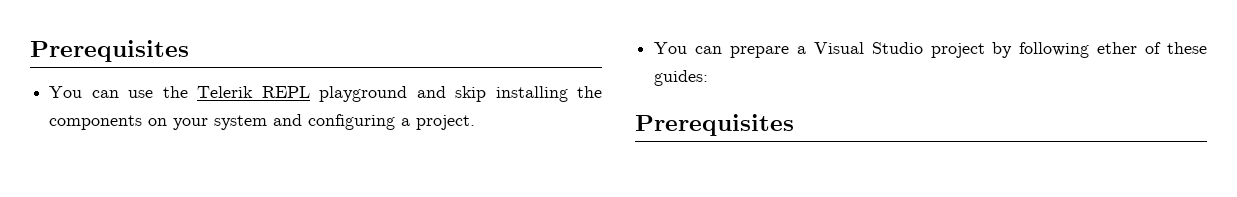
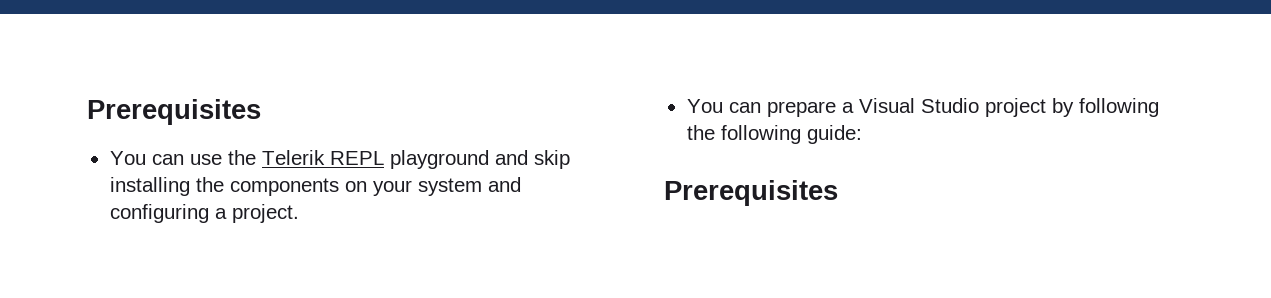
[1097,42,1207,54] [654,70,709,86] ether of these guides: -> [686,125,862,144] the following guide:

